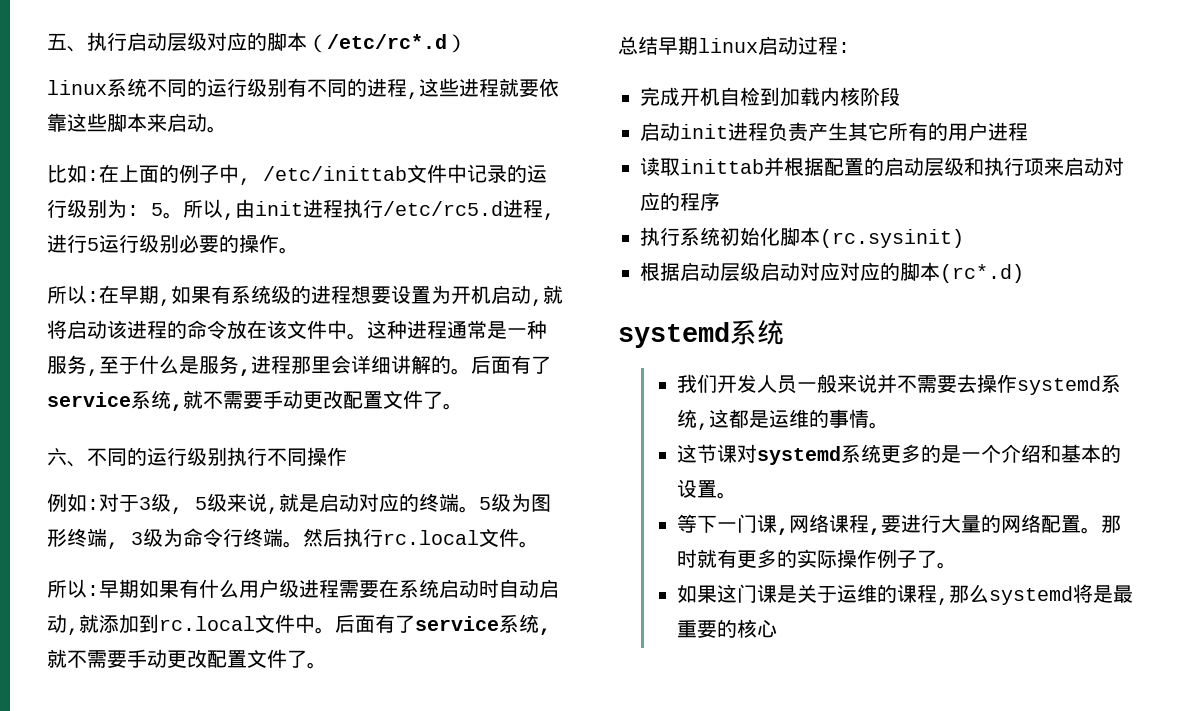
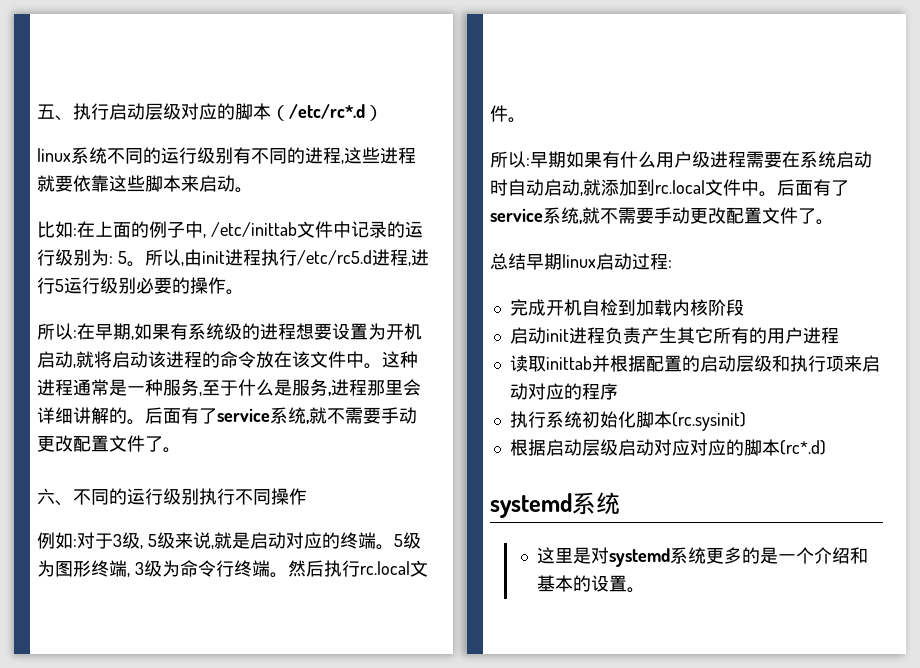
[677,374,1122,395] [677,409,890,430] [677,444,738,463] 我们开发人员一般来说并不需要去操作systemd系统,这都是运维的事情。 // 这节课 -> [536,547,591,564] 这里是
[677,514,1122,535] [677,549,958,569] [677,584,1134,605] [677,619,778,638] // 等下一门课,网络课程,要进行大量的网络配置。那时就有更多的实际操作例子了。 // 如果这门课是关于运维的课程,那么systemd将是最重要的核心 -> (645, 590) none

